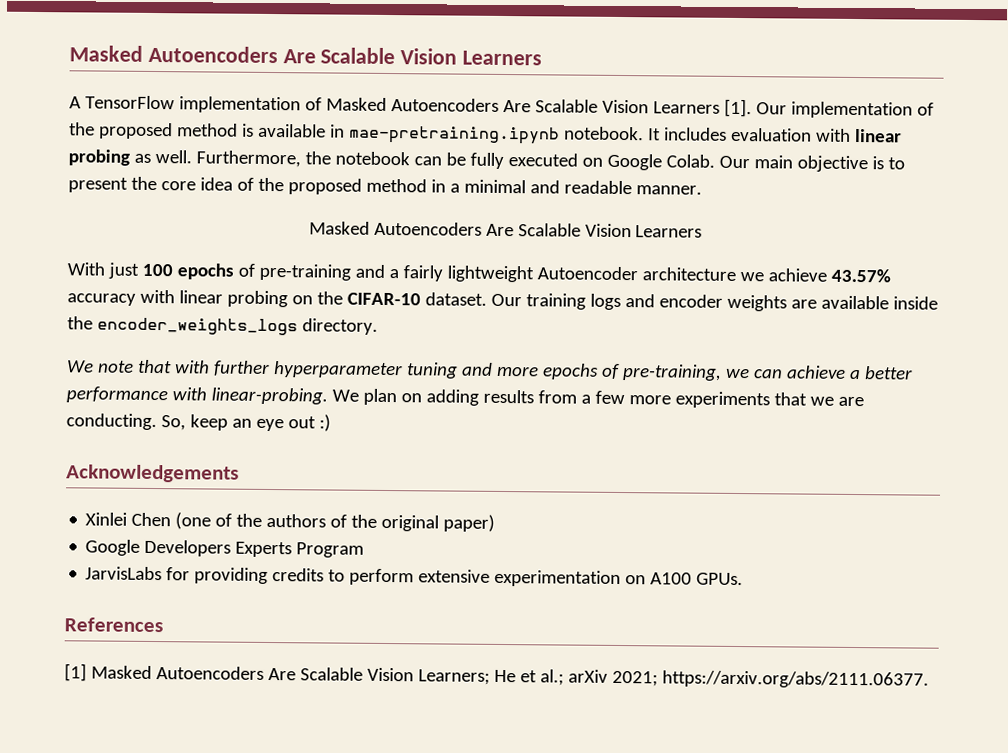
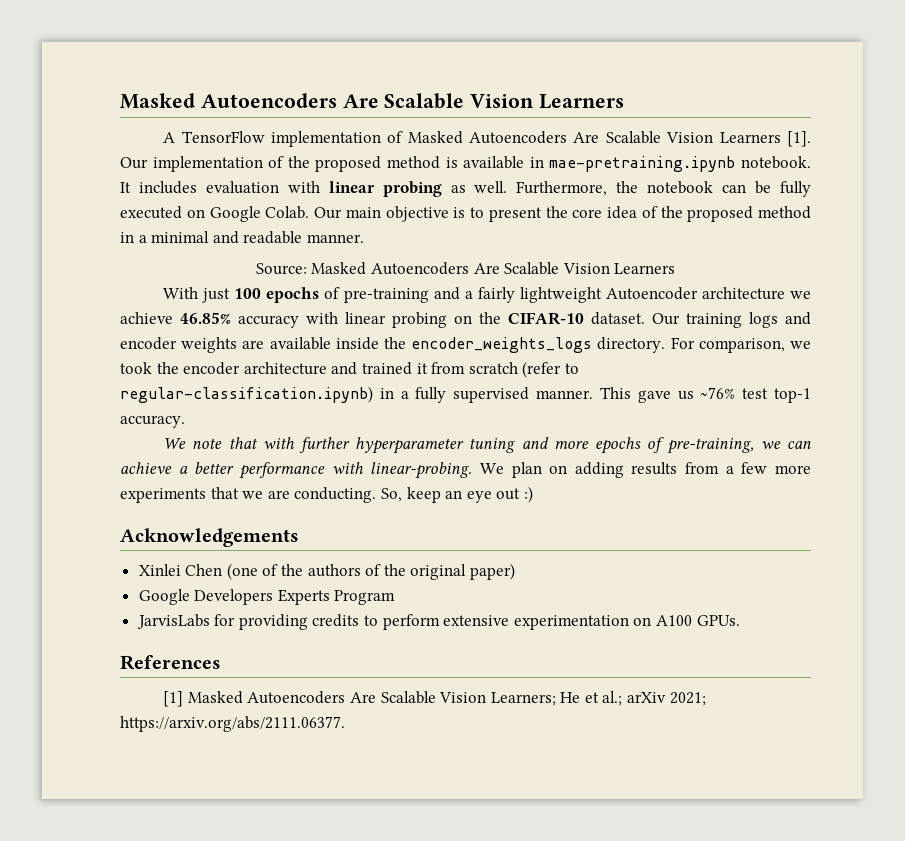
(702, 190) none -> [255,263,307,275] Source:
[830,268,891,283] 43.57% -> [180,312,231,324] 46.85%
(378, 326) none -> [670,337,811,353] [120,361,579,378] [120,386,812,403] [120,415,185,428] For comparison, we took the encoder architecture and trained it from scratch (refer to regular-classification.ipynb) in a fully supervised manner. This gave us ~76% test top-1 accuracy.

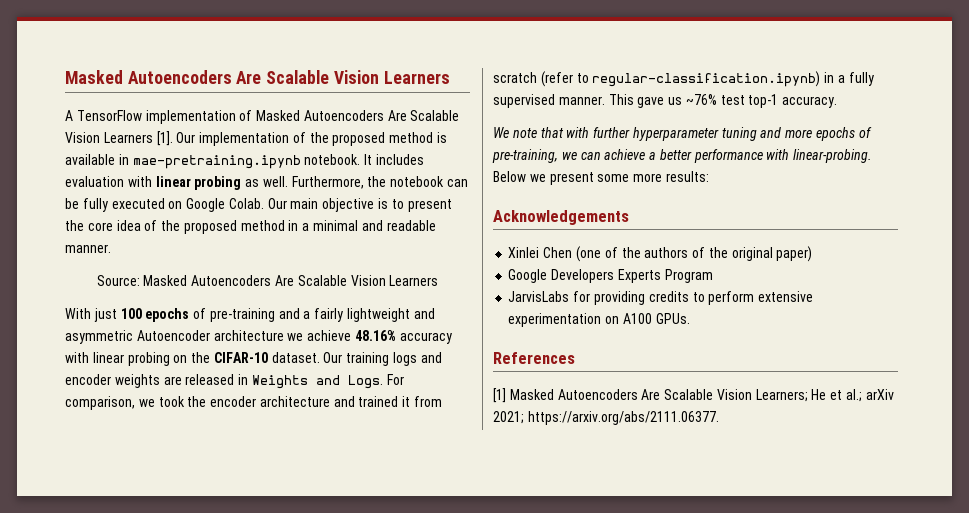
(602, 295) none -> [413,308,435,319] [65,330,133,344] and asymmetric
[180,312,231,324] 46.85% -> [354,330,396,341] 48.16%
[269,337,666,353] available inside the encoder_weights_logs directory. -> [185,374,383,389] released in Weights and Logs.
[479,462,811,478] [120,486,533,503] We plan on adding results from a few more experiments that we are conducting. So, keep an eye out :) -> [493,171,709,185] Below we present some more results:

